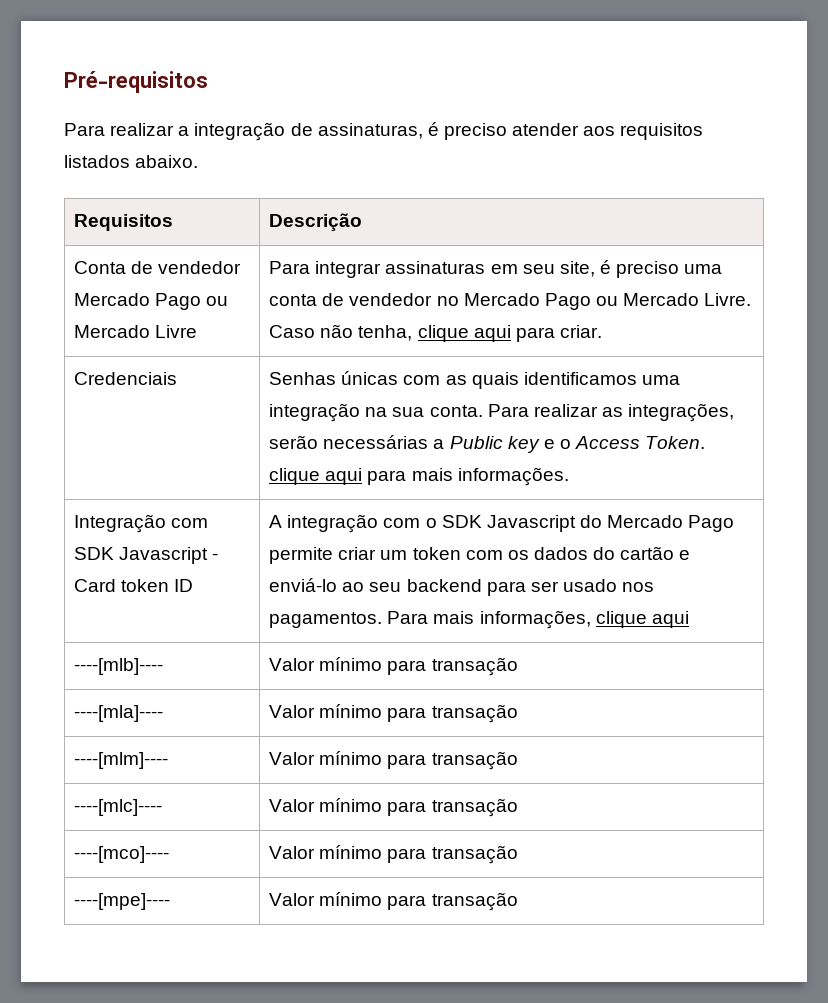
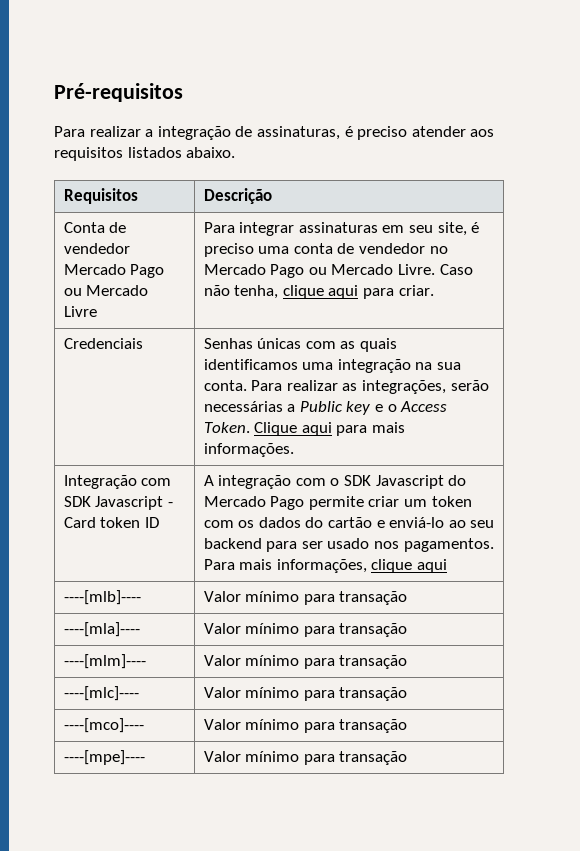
[269,468,321,485] clique -> [254,422,298,436] Clique

